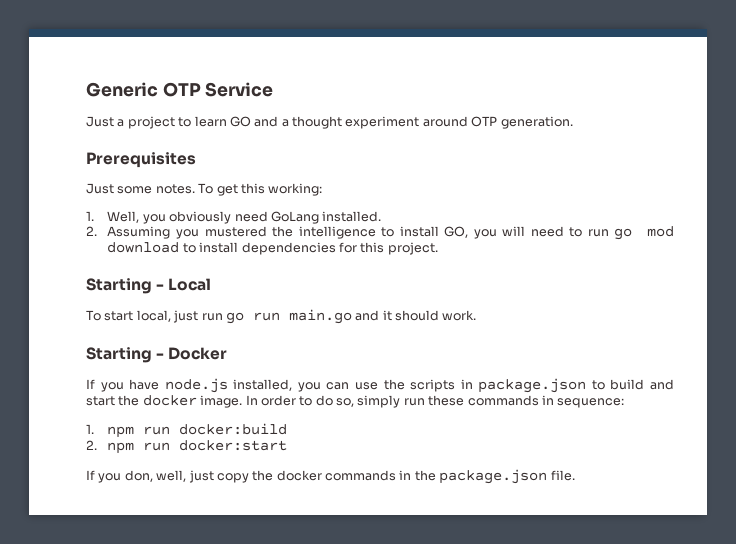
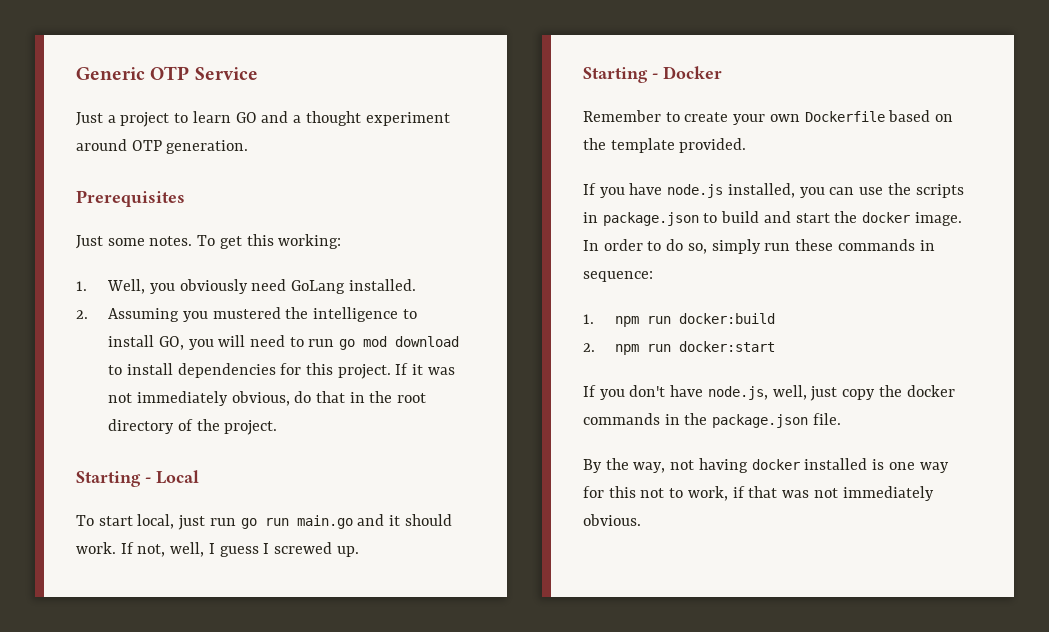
(438, 248) none -> [395,363,455,375] [108,391,427,406] [108,419,278,435] If it was not immediately obvious, do that in the root directory of the project.
[86,347,228,363] // Starting - Docker -> [120,542,359,557] [583,66,722,83] [583,110,954,125] [583,138,747,153] If not, well, I guess I screwed up. // Starting - Docker // Remember to create your own Dockerfile based on the template provided.
[124,470,153,482] don, -> [629,385,768,400] don't have node.js,
(575, 475) none -> [583,458,949,473] [583,486,934,501] [583,514,641,526] // By the way, not having docker installed is one way for this not to work, if that was not immediately obvious.

